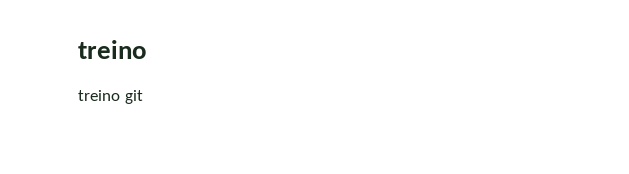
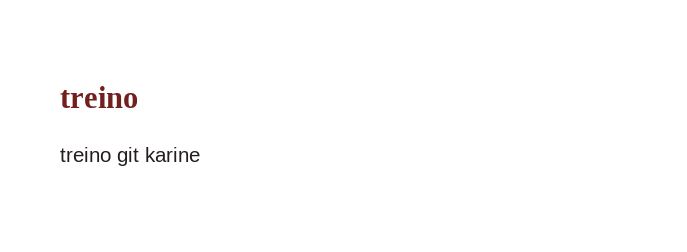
(143, 97) none -> [145,147,200,162] karine

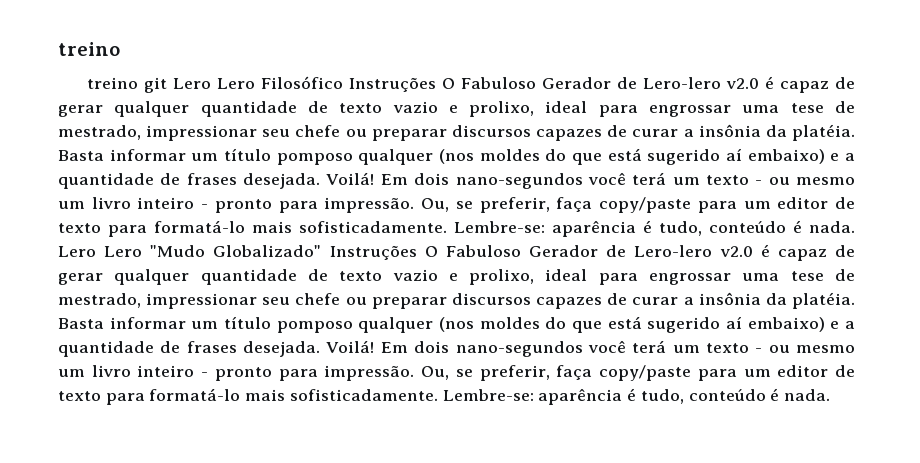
[145,147,200,162] karine -> [173,76,856,93] [58,101,855,117] [58,124,856,141] [58,148,855,165] [58,172,856,189] [58,197,856,213] [58,220,855,237] [58,244,856,261] [58,269,855,285] [58,292,856,309] [58,316,855,333] [58,340,856,357] [58,365,856,381] [58,388,830,405] Lero Lero Filosófico Instruções O Fabuloso Gerador de Lero-lero v2.0 é capaz de gerar qualquer quantidade de texto vazio e prolixo, ideal para engrossar uma tese de mestrado, impressionar seu chefe ou preparar discursos capazes de curar a insônia da platéia. Basta informar um título pomposo qualquer (nos moldes do que está sugerido aí embaixo) e a quantidade de frases desejada. Voilá! Em dois nano-segundos você terá um texto - ou mesmo um livro inteiro - pronto para impressão. Ou, se preferir, faça copy/paste para um editor de texto para formatá-lo mais sofisticadamente. Lembre-se: aparência é tudo, conteúdo é nada. Lero Lero "Mudo Globalizado" Instruções O Fabuloso Gerador de Lero-lero v2.0 é capaz de gerar qualquer quantidade de texto vazio e prolixo, ideal para engrossar uma tese de mestrado, impressionar seu chefe ou preparar discursos capazes de curar a insônia da platéia. Basta informar um título pomposo qualquer (nos moldes do que está sugerido aí embaixo) e a quantidade de frases desejada. Voilá! Em dois nano-segundos você terá um texto - ou mesmo um livro inteiro - pronto para impressão. Ou, se preferir, faça copy/paste para um editor de texto para formatá-lo mais sofisticadamente. Lembre-se: aparência é tudo, conteúdo é nada.

